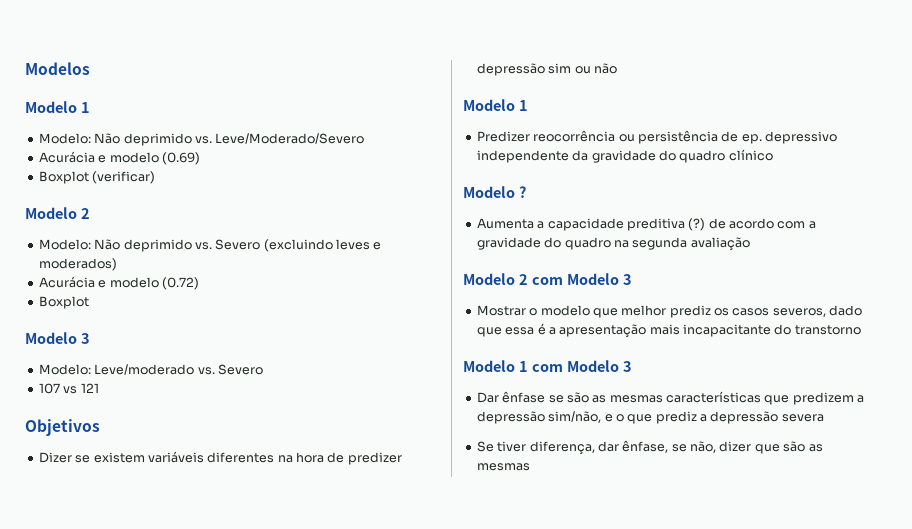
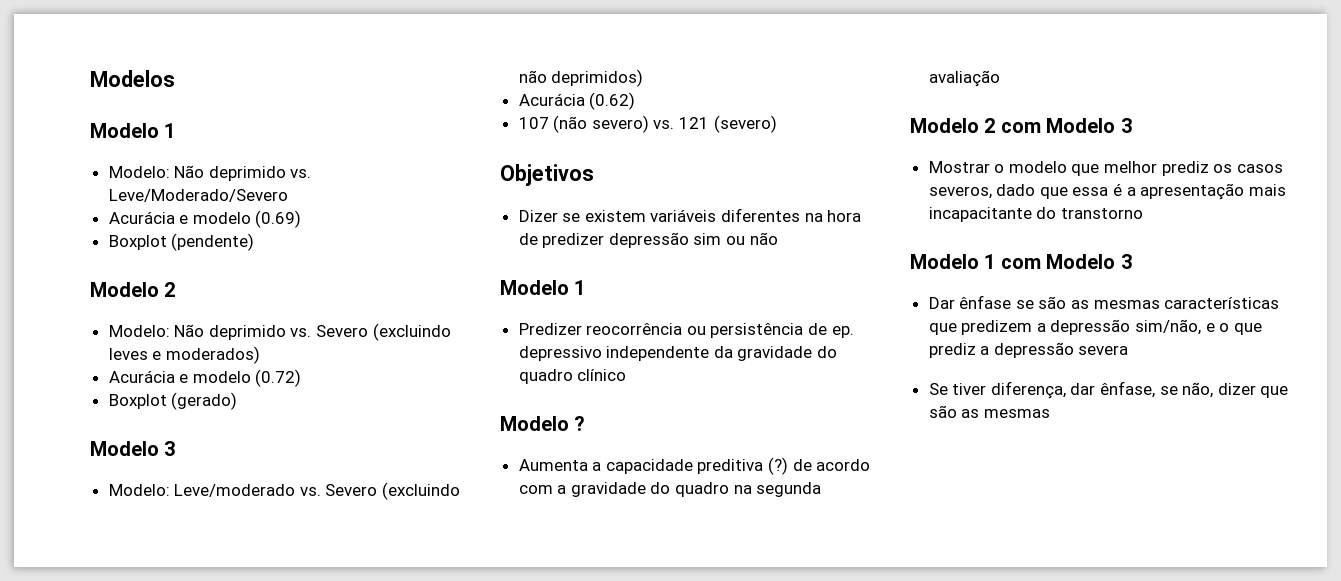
[92,171,156,184] (verificar) -> [171,233,255,251] (pendente)
(89, 302) none -> [171,392,238,410] (gerado)
[38,383,78,394] // 107 vs -> [382,482,461,500] [518,69,644,87] [518,92,636,110] [518,115,675,133] (excluindo não deprimidos) // Acurácia (0.62) // 107 (não severo) vs.
(99, 388) none -> [713,115,777,133] (severo)

